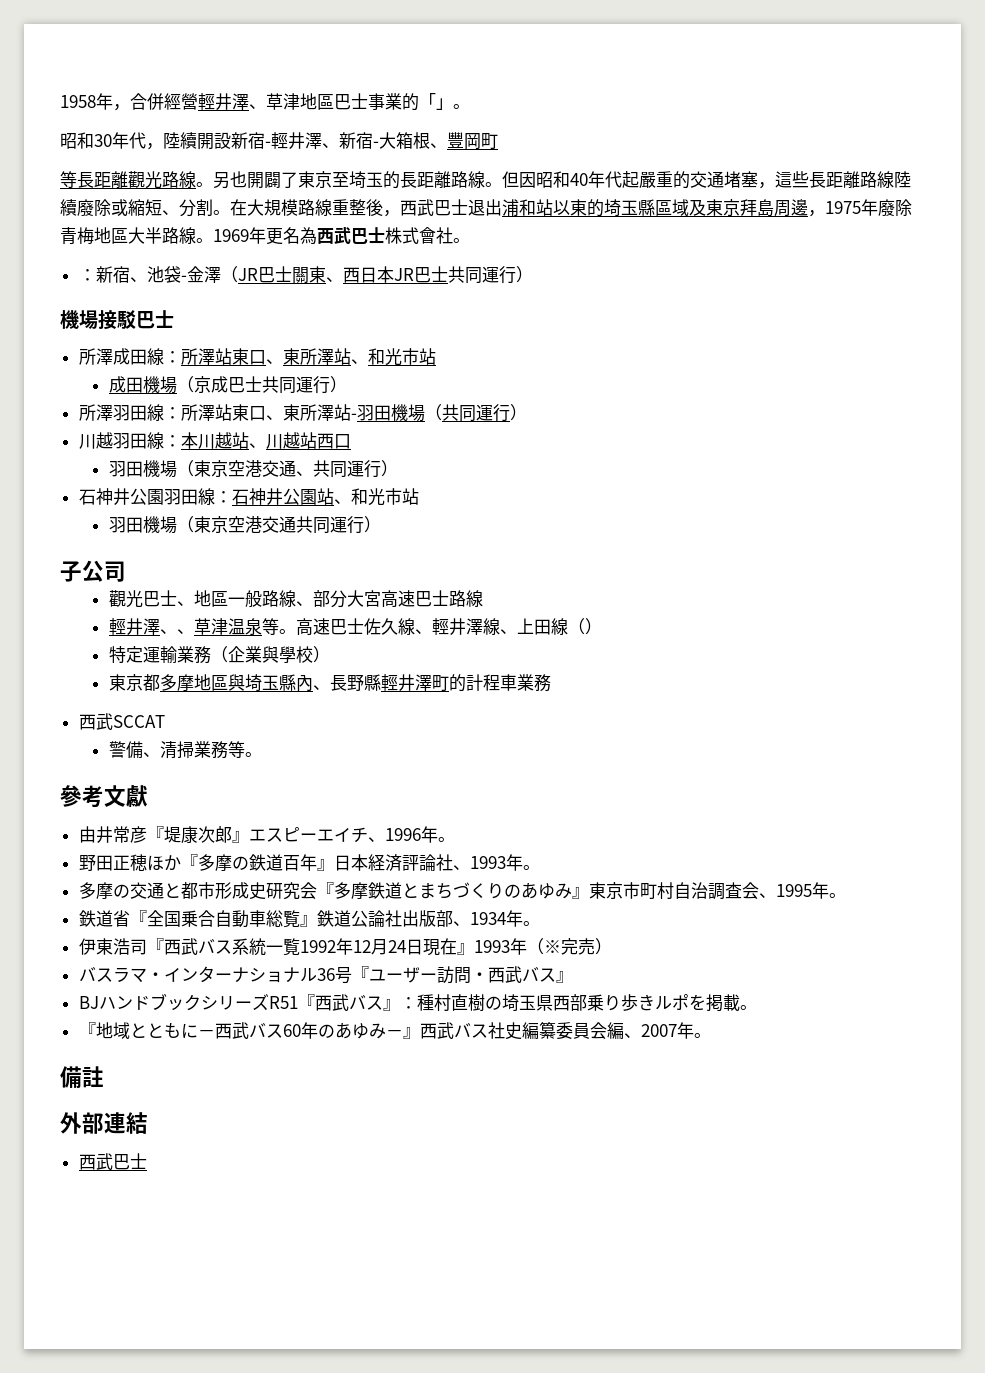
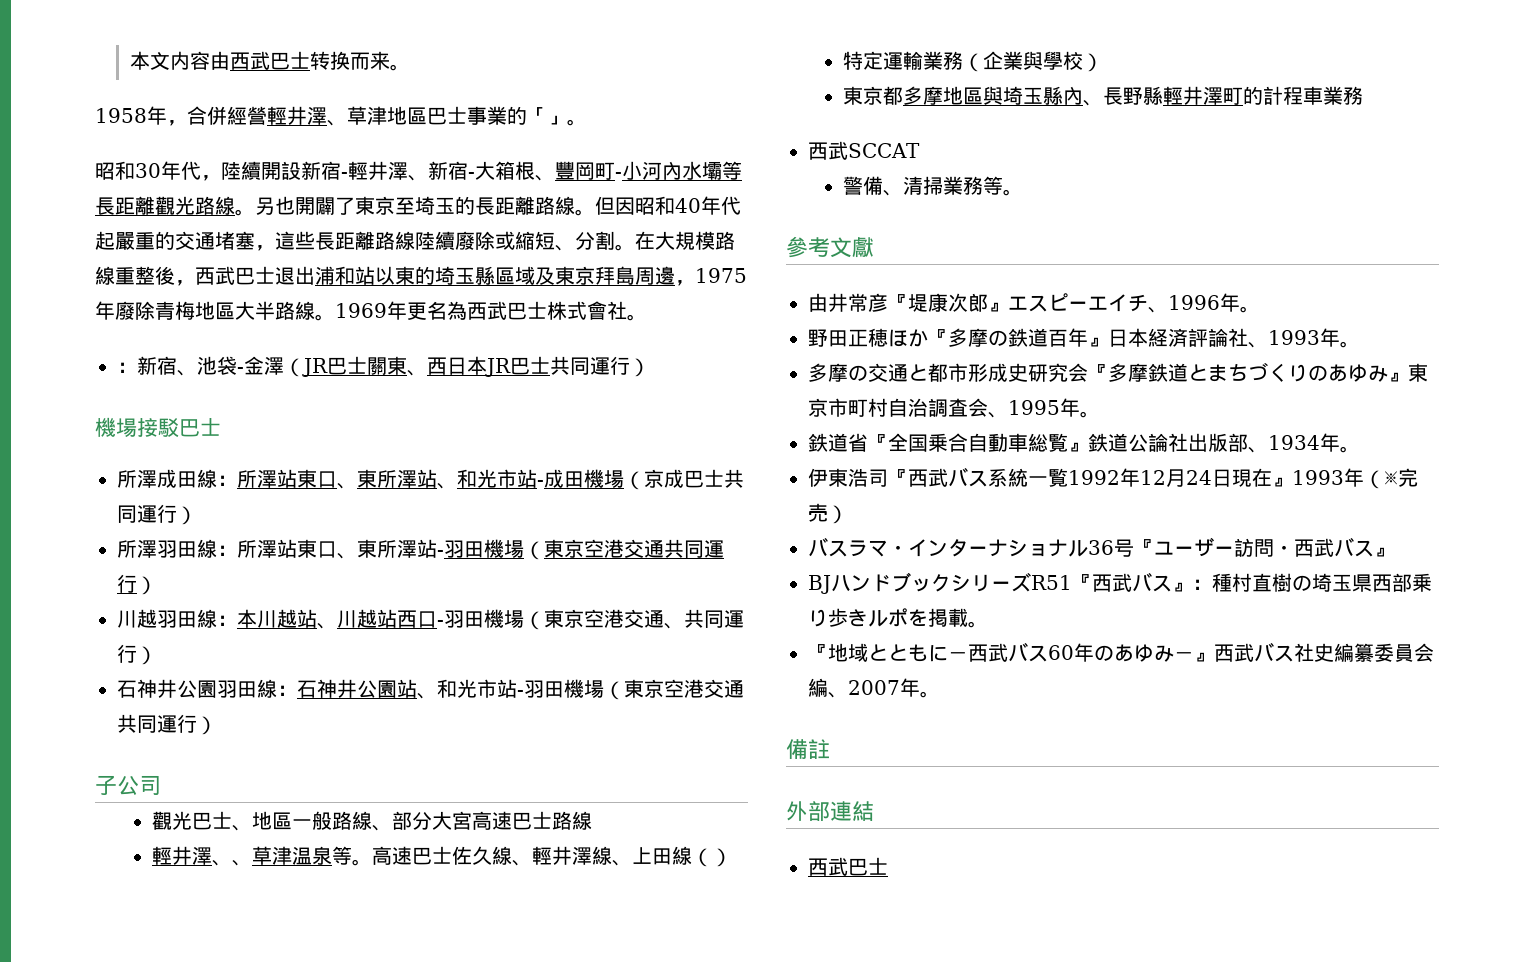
(60, 101) none -> [130,51,411,71] 本文内容由西武巴士转换而来。 //
(498, 141) // -> [615,161,722,180] -小河內水壩
(436, 356) // -> [537,480,544,486] -
(442, 412) none -> [544,539,664,558] 東京空港交通
(351, 441) // -> [437,620,444,626] -
(419, 496) // -> [517,690,524,696] -

